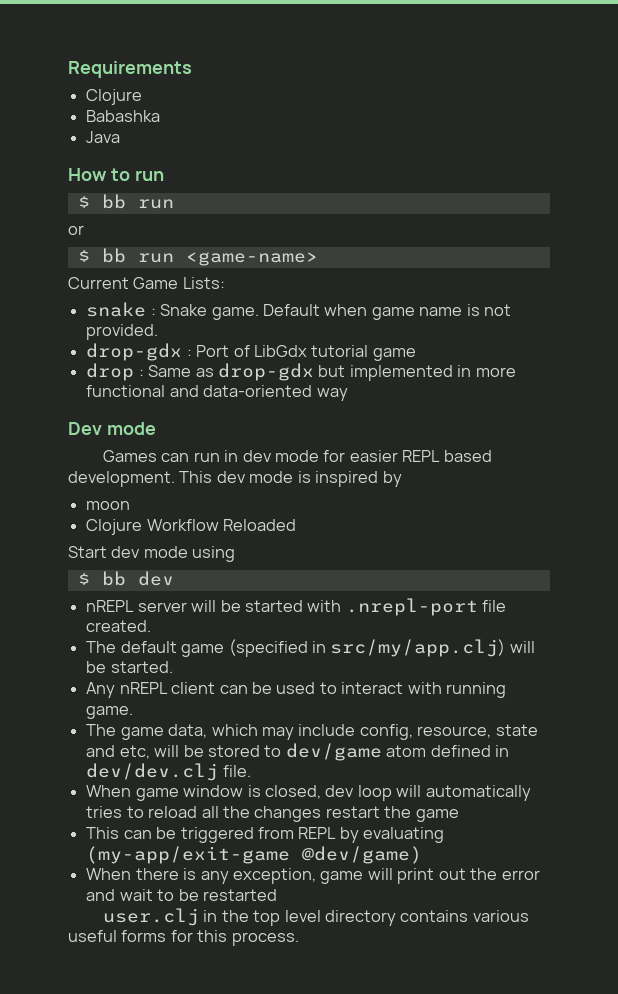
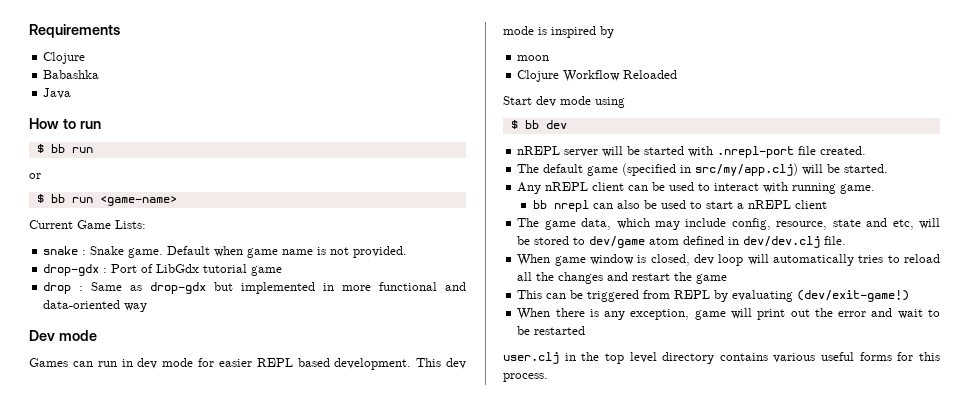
(134, 712) none -> [532,200,827,212] // bb nrepl can also be used to start a nREPL client
(322, 814) none -> [607,272,629,281] and
[86,846,423,864] (my-app/exit-game @dev/game) -> [797,290,910,302] (dev/exit-game!)

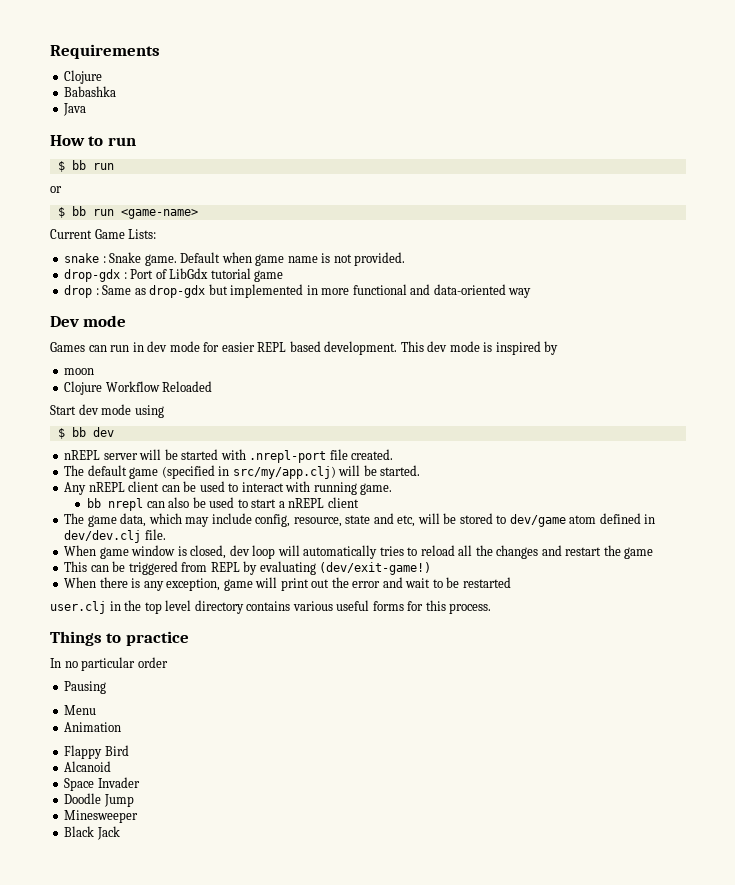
(548, 377) none -> [50,631,189,646] [50,657,168,671] [64,681,107,694] [64,705,97,715] [64,722,122,732] [64,745,129,759] [64,761,112,772] [64,777,140,791] [64,793,134,807] [64,810,139,823] [64,826,120,840] // Things to practice // In no particular order // Pausing // Menu // Animation // Flappy Bird // Alcanoid // Space Invader // Doodle Jump // Minesweeper // Black Jack

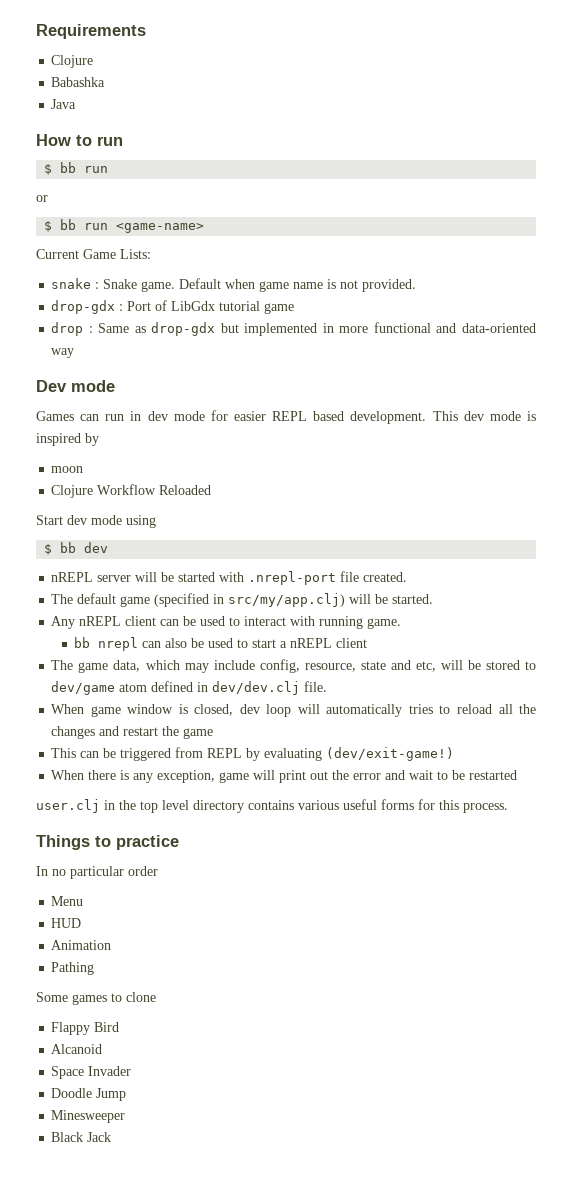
[64,681,107,694] // Pausing -> (158, 871) none
(97, 710) none -> [51,918,82,928] // HUD
(122, 727) none -> [51,962,95,975] [36,992,156,1005] // Pathing // Some games to clone

